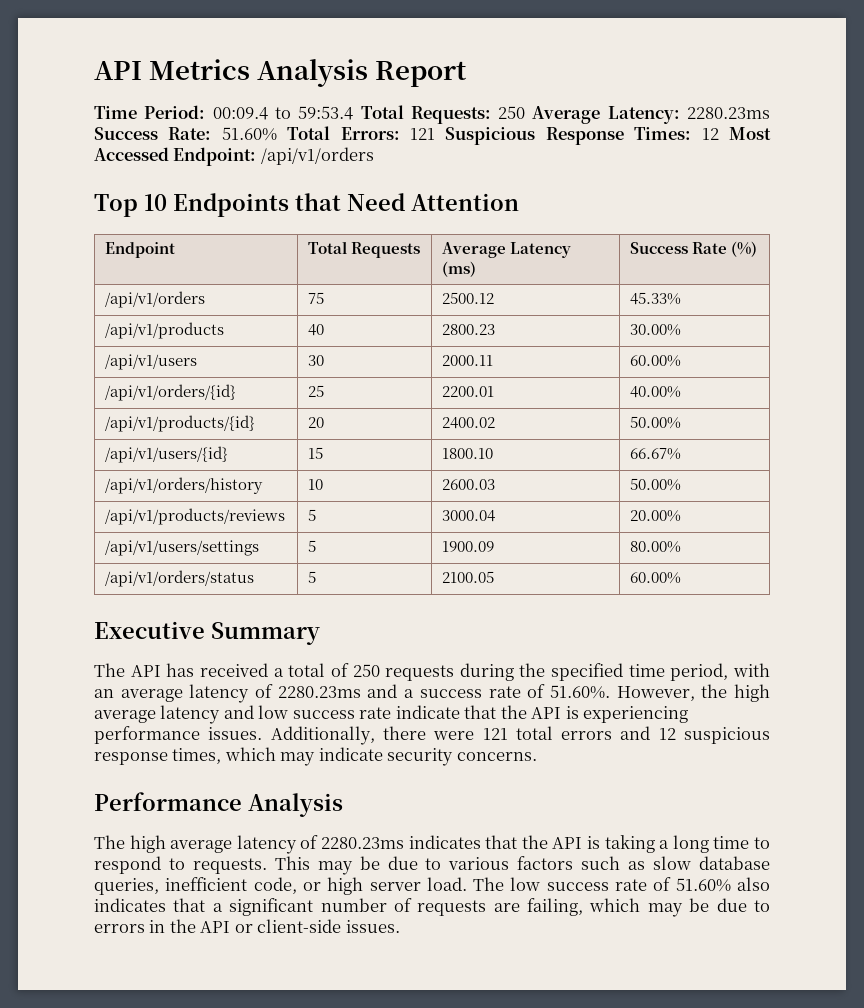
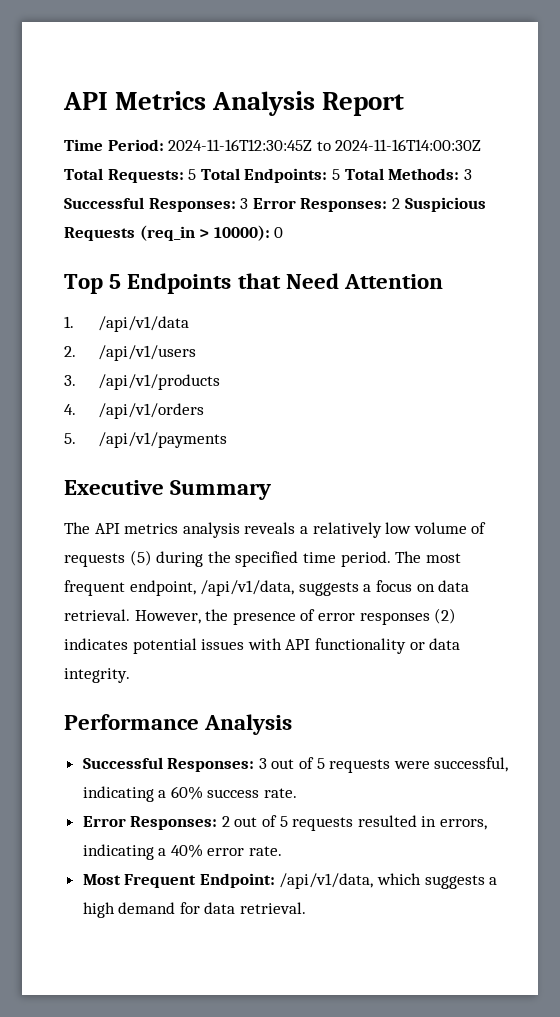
[212,105,770,124] [94,126,771,145] [94,147,374,166] 00:09.4 to 59:53.4 Total Requests: 250 Average Latency: 2280.23ms Success Rate: 51.60% Total Errors: 121 Suspicious Response Times: 12 Most Accessed Endpoint: /api/v1/orders -> [168,139,482,151] [64,168,472,183] [64,197,486,212] [64,225,284,241] 2024-11-16T12:30:45Z to 2024-11-16T14:00:30Z Total Requests: 5 Total Endpoints: 5 Total Methods: 3 Successful Responses: 3 Error Responses: 2 Suspicious Requests (req_in > 10000): 0
[144,194,167,211] 10 -> [109,274,122,289] 5
[105,242,176,258] [308,241,421,258] [442,242,572,258] [442,261,477,277] [630,241,758,257] [105,291,206,308] [308,292,325,304] [442,292,495,304] [630,292,682,305] [105,322,225,339] [308,324,325,336] [442,324,496,335] [630,324,682,336] [105,354,198,370] [308,355,325,366] [442,355,494,366] [630,355,682,367] [105,384,237,401] [308,385,325,397] [442,386,495,397] [630,386,682,398] [105,415,256,432] [308,417,325,428] [442,417,496,429] [630,416,682,429] [105,446,229,463] [308,447,324,459] [442,448,494,459] [630,448,682,460] [105,477,264,494] [308,479,324,490] [442,479,496,490] [630,478,682,491] [105,508,286,525] [308,509,317,521] [442,510,496,522] [630,510,682,522] [105,540,260,556] [308,540,317,552] [442,541,495,552] [630,541,682,553] [105,570,255,587] [308,571,317,583] [442,571,495,583] [630,572,682,584] [94,621,320,645] [94,663,770,681] [94,684,771,703] [94,705,689,724] [94,726,770,745] [94,747,537,766] [94,792,343,817] [94,835,771,854] [94,856,770,875] [94,877,770,895] [94,898,770,917] [94,919,400,933] // Endpoint | Total Requests | Average Latency (ms) | Success Rate (%) // /api/v1/orders | 75 | 2500.12 | 45.33% // /api/v1/products | 40 | 2800.23 | 30.00% // /api/v1/users | 30 | 2000.11 | 60.00% // /api/v1/orders/{id} | 25 | 2200.01 | 40.00% // /api/v1/products/{id} | 20 | 2400.02 | 50.00% // /api/v1/users/{id} | 15 | 1800.10 | 66.67% // /api/v1/orders/history | 10 | 2600.03 | 50.00% // /api/v1/products/reviews | 5 | 3000.04 | 20.00% // /api/v1/users/settings | 5 | 1900.09 | 80.00% // /api/v1/orders/status | 5 | 2100.05 | 60.00% // Executive Summary // The API has received a total of 250 requests during the specified time period, with an average latency of 2280.23ms and a success rate of 51.60%. However, the high average latency and low success rate indicate that the API is experiencing performance issues. Additionally, there were 121 total errors and 12 suspicious response times, which may indicate security concerns. // Performance Analysis // The high average latency of 2280.23ms indicates that the API is taking a long time to respond to requests. This may be due to various factors such as slow database queries, inefficient code, or high server load. The low success rate of 51.60% also indicates that a significant number of requests are failing, which may be due to errors in the API or client-side issues. -> [64,316,189,332] [64,345,196,361] [64,374,220,390] [64,403,204,419] [64,432,227,448] [64,480,272,500] [64,522,487,538] [64,550,461,567] [64,580,470,596] [64,608,457,625] [64,638,461,654] [64,668,130,683] [64,714,293,735] [82,757,509,773] [82,786,298,802] [82,815,488,831] [82,844,283,860] [82,873,498,889] [82,902,307,918] // 1. /api/v1/data // 2. /api/v1/users // 3. /api/v1/products // 4. /api/v1/orders // 5. /api/v1/payments // Executive Summary // The API metrics analysis reveals a relatively low volume of requests (5) during the specified time period. The most frequent endpoint, /api/v1/data, suggests a focus on data retrieval. However, the presence of error responses (2) indicates potential issues with API functionality or data integrity. // Performance Analysis // Successful Responses: 3 out of 5 requests were successful, indicating a 60% success rate. // Error Responses: 2 out of 5 requests resulted in errors, indicating a 40% error rate. // Most Frequent Endpoint: /api/v1/data, which suggests a high demand for data retrieval.

